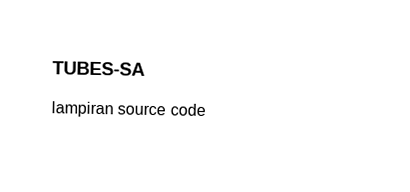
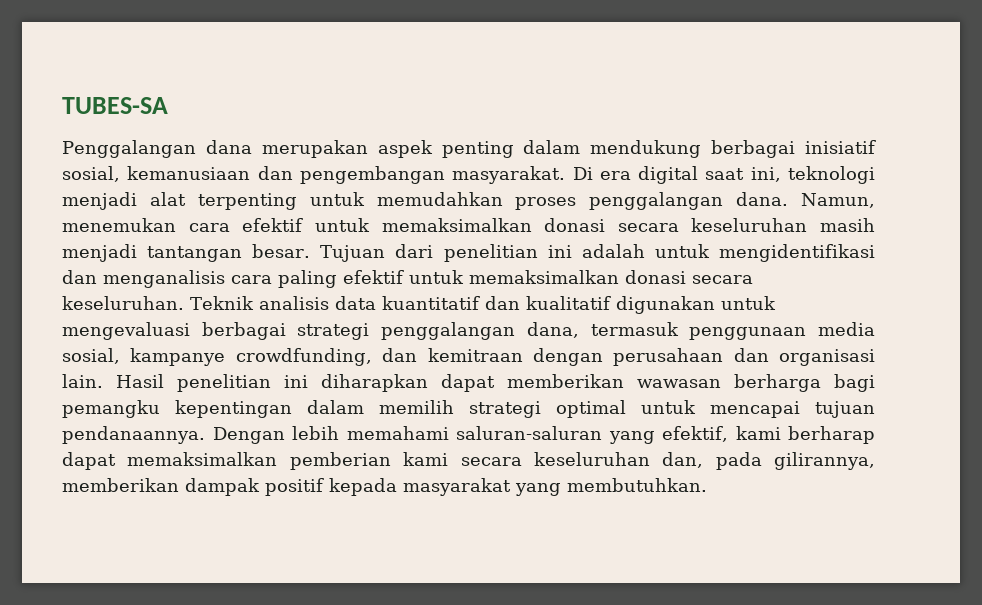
[51,101,206,118] lampiran source code -> [62,140,876,158] [62,166,875,184] [62,192,875,210] [62,218,875,232] [62,244,875,262] [62,270,753,288] [62,296,776,314] [62,322,875,340] [62,348,875,366] [62,374,875,392] [62,400,875,418] [62,426,875,444] [62,452,875,470] [62,478,707,496] Penggalangan dana merupakan aspek penting dalam mendukung berbagai inisiatif sosial, kemanusiaan dan pengembangan masyarakat. Di era digital saat ini, teknologi menjadi alat terpenting untuk memudahkan proses penggalangan dana. Namun, menemukan cara efektif untuk memaksimalkan donasi secara keseluruhan masih menjadi tantangan besar. Tujuan dari penelitian ini adalah untuk mengidentifikasi dan menganalisis cara paling efektif untuk memaksimalkan donasi secara keseluruhan. Teknik analisis data kuantitatif dan kualitatif digunakan untuk mengevaluasi berbagai strategi penggalangan dana, termasuk penggunaan media sosial, kampanye crowdfunding, dan kemitraan dengan perusahaan dan organisasi lain. Hasil penelitian ini diharapkan dapat memberikan wawasan berharga bagi pemangku kepentingan dalam memilih strategi optimal untuk mencapai tujuan pendanaannya. Dengan lebih memahami saluran-saluran yang efektif, kami berharap dapat memaksimalkan pemberian kami secara keseluruhan dan, pada gilirannya, memberikan dampak positif kepada masyarakat yang membutuhkan.

